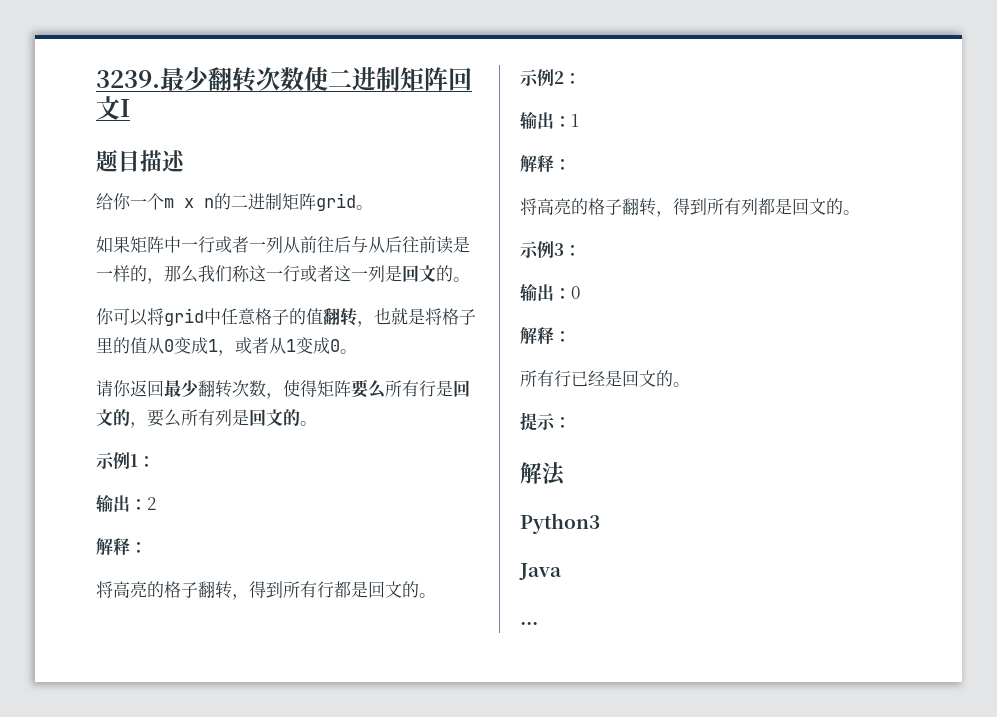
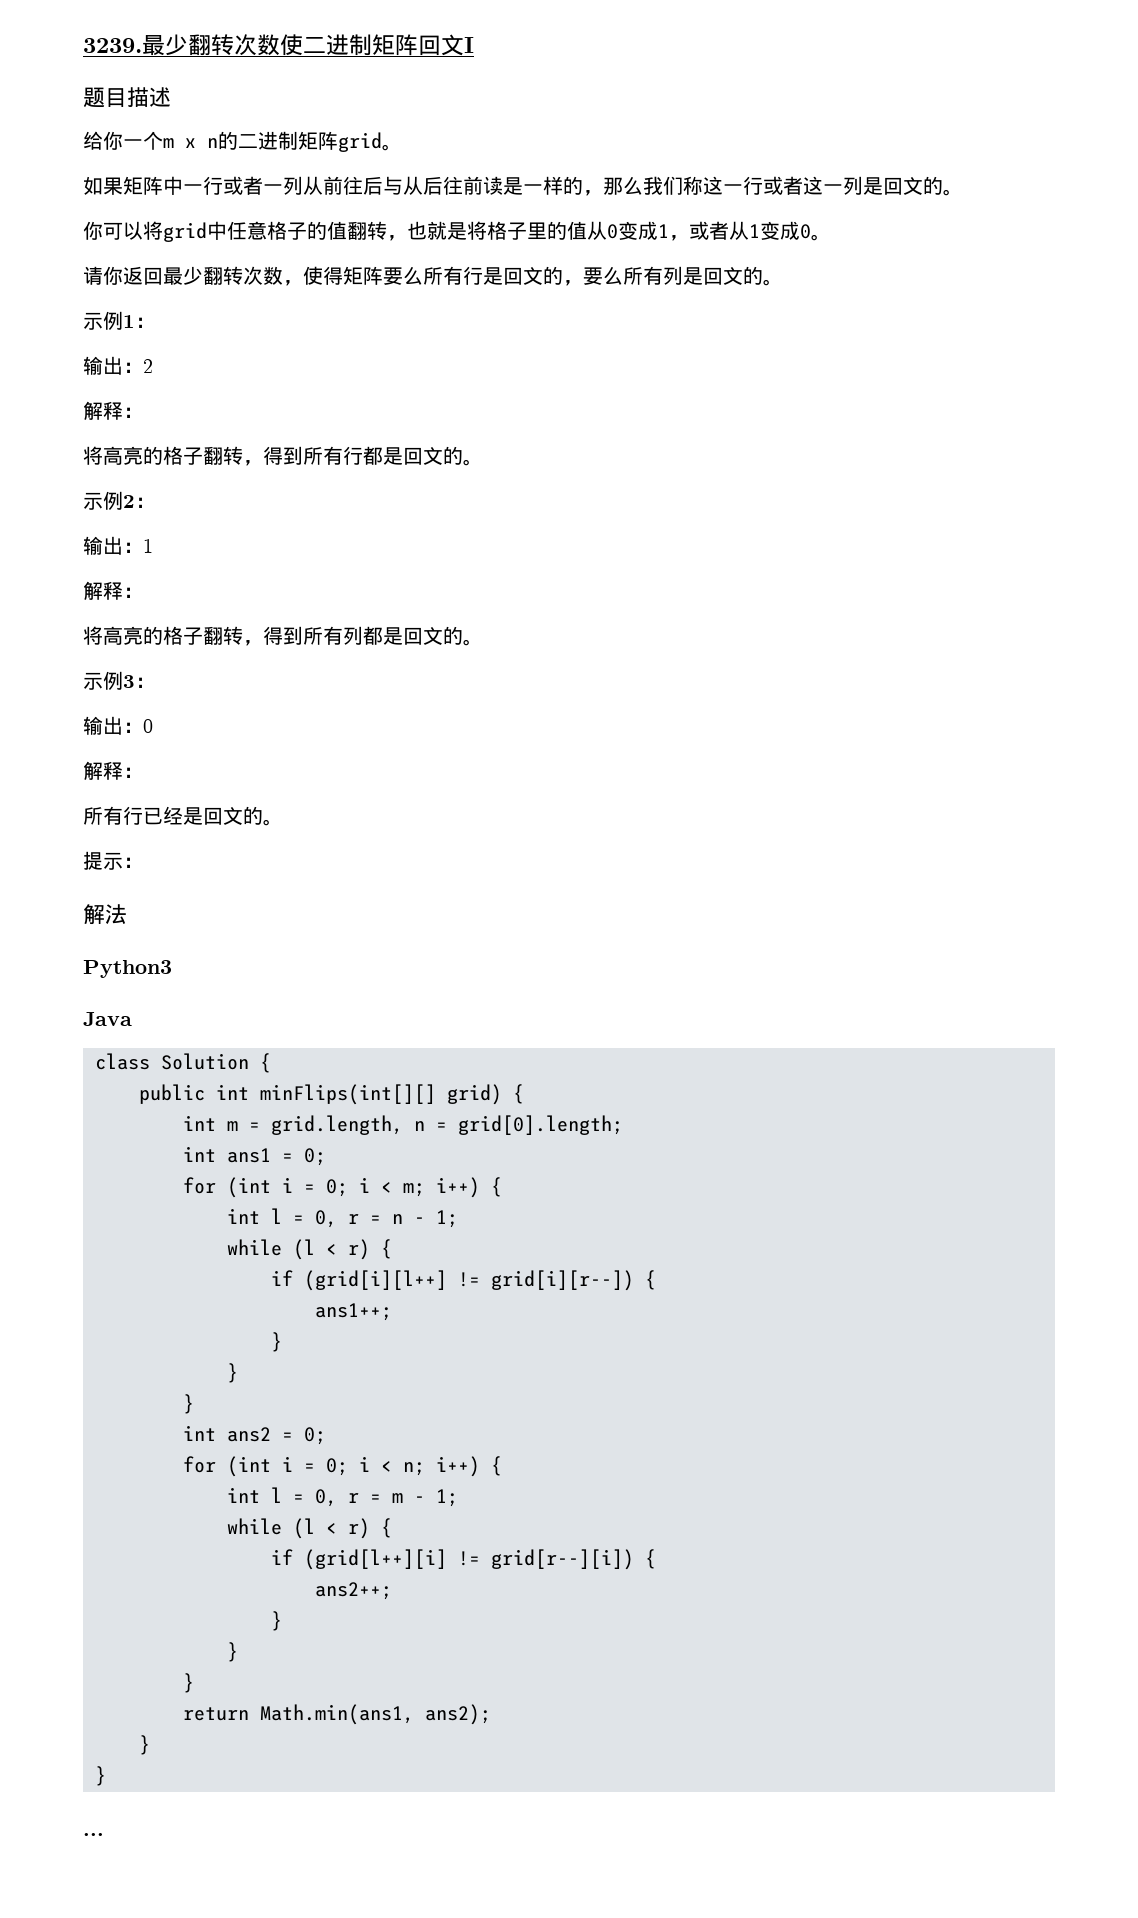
(562, 571) none -> [95,1053,271,1073] [139,1084,524,1105] [183,1115,623,1135] [183,1146,326,1166] [183,1177,502,1198] [227,1208,458,1228] [227,1239,392,1260] [271,1270,656,1291] [315,1303,392,1321] [271,1332,282,1352] [227,1363,238,1383] [183,1394,194,1414] [183,1425,326,1445] [183,1456,502,1477] [227,1487,458,1507] [227,1518,392,1539] [271,1549,656,1570] [315,1582,392,1600] [271,1611,282,1631] [227,1642,238,1662] [183,1673,194,1693] [183,1704,491,1725] [139,1735,150,1755] [95,1766,106,1786] // class Solution { // public int minFlips(int[][] grid) { // int m = grid.length, n = grid[0].length; // int ans1 = 0; // for (int i = 0; i < m; i++) { // int l = 0, r = n - 1; // while (l < r) { // if (grid[i][l++] != grid[i][r--]) { // ans1++; // } // } // } // int ans2 = 0; // for (int i = 0; i < n; i++) { // int l = 0, r = m - 1; // while (l < r) { // if (grid[l++][i] != grid[r--][i]) { // ans2++; // } // } // } // return Math.min(ans1, ans2); // } // }

